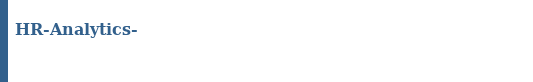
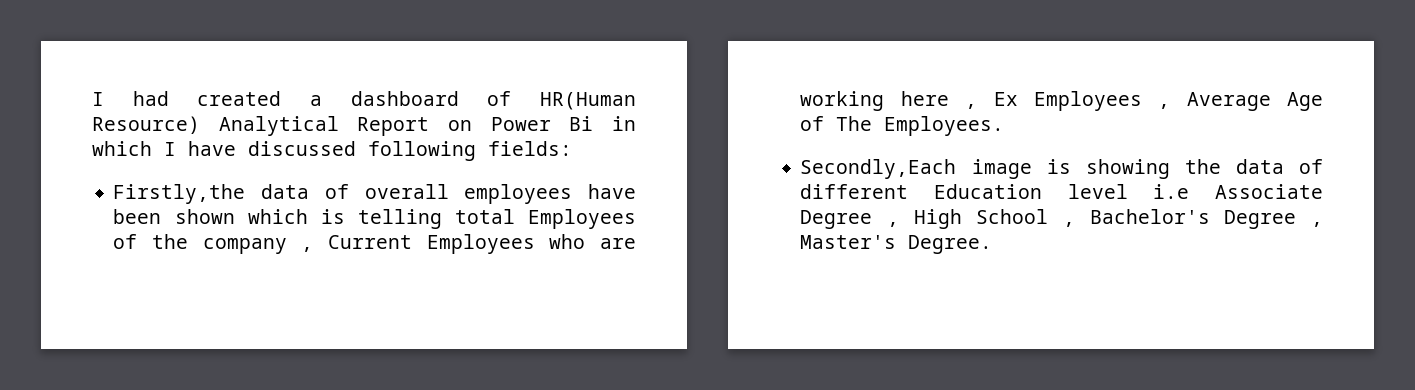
[15,23,138,38] HR-Analytics- -> [92,91,636,110] [92,116,637,136] [92,141,572,161] [113,184,636,204] [113,209,636,229] [113,234,636,254] [800,91,1323,111] [800,116,1005,136] [800,159,1323,179] [800,184,1323,199] [800,209,1323,229] [800,235,993,254] I had created a dashboard of HR(Human Resource) Analytical Report on Power Bi in which I have discussed following fields: // Firstly,the data of overall employees have been shown which is telling total Employees of the company , Current Employees who are working here , Ex Employees , Average Age of The Employees. // Secondly,Each image is showing the data of different Education level i.e Associate Degree , High School , Bachelor's Degree , Master's Degree.

